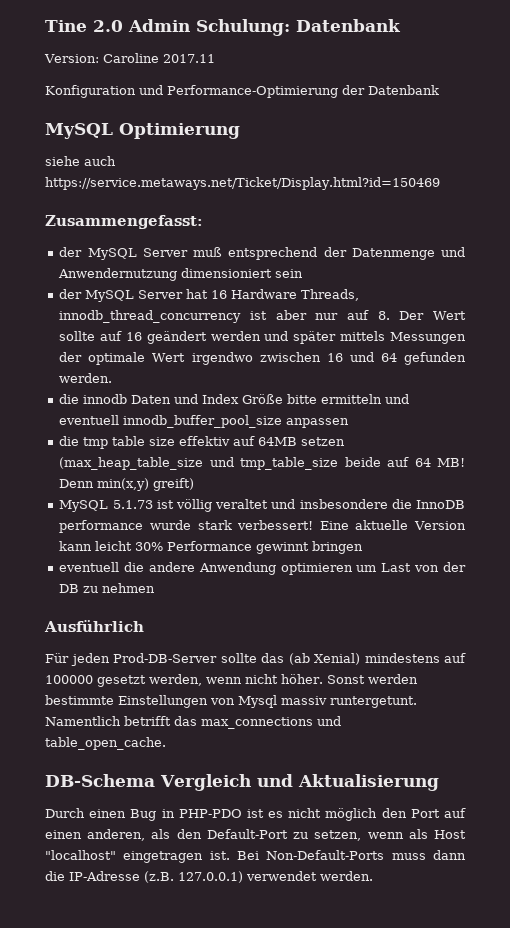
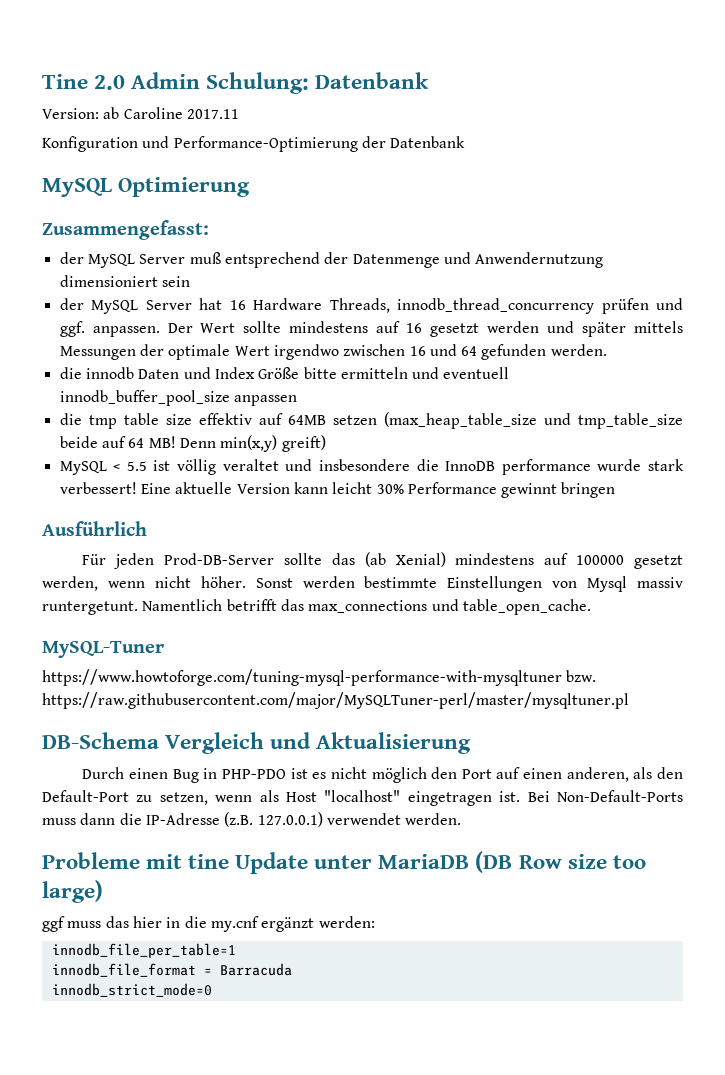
(99, 58) none -> [103,107,120,119] ab
[45,156,116,166] [45,177,440,190] // siehe auch https://service.metaways.net/Ticket/Display.html?id=150469 -> (251, 187) none
[249,310,390,320] ist aber nur auf 8. -> [601,298,683,314] [59,321,160,337] prüfen und ggf. anpassen.
(96, 336) none -> [289,321,369,333] mindestens
[146,331,207,344] geändert -> [430,323,480,337] gesetzt
[112,500,153,509] 5.1.73 -> [113,461,147,471] < 5.5
[59,562,466,575] [59,583,156,593] // eventuell die andere Anwendung optimieren um Last von der DB zu nehmen -> (616, 490) none
(166, 743) none -> [42,641,164,658] [42,669,597,686] [42,692,629,709] // MySQL-Tuner // https://www.howtoforge.com/tuning-mysql-performance-with-mysqltuner bzw. https://raw.githubusercontent.com/major/MySQLTuner-perl/master/mysqltuner.pl
(373, 876) none -> [42,851,646,874] [42,880,103,903] [42,916,375,932] [51,943,236,958] [51,963,292,977] [51,983,212,997] // Probleme mit tine Update unter MariaDB (DB Row size too large) // ggf muss das hier in die my.cnf ergänzt werden: // innodb_file_per_table=1 // innodb_file_format = Barracuda // innodb_strict_mode=0

